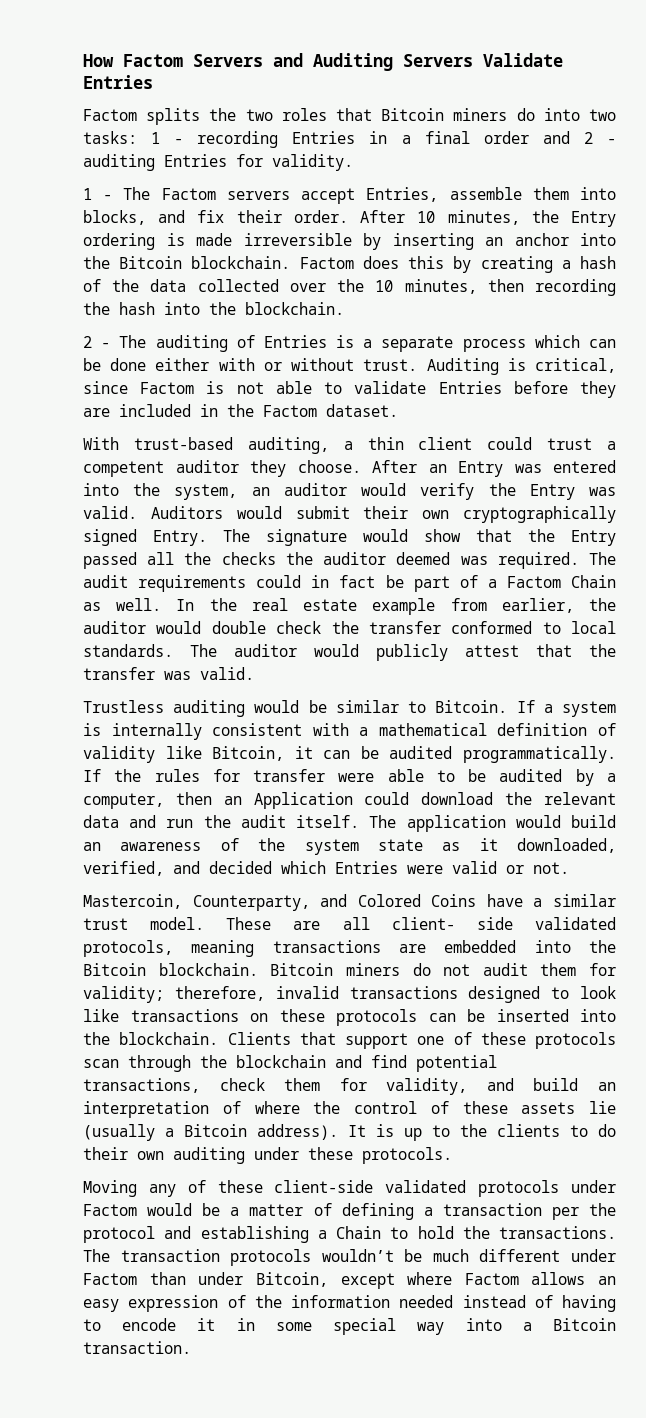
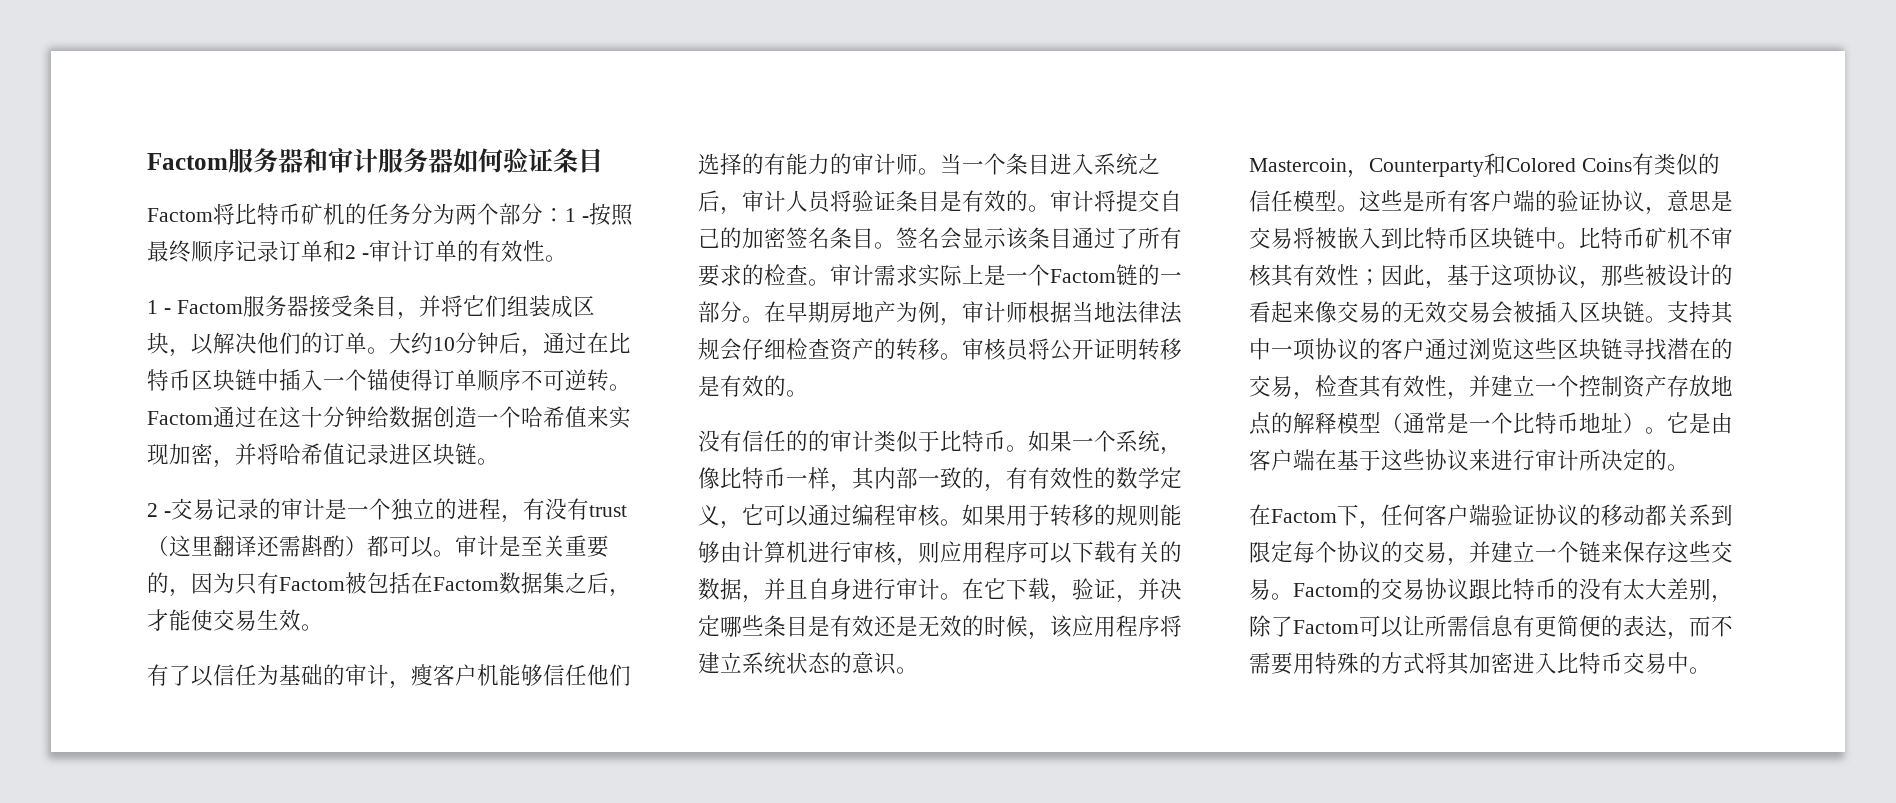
[83,53,563,71] [83,75,153,89] [83,108,616,125] [83,131,616,148] [83,154,353,171] [83,187,616,204] [83,210,616,227] [83,233,616,250] [83,256,616,273] [83,279,616,296] [83,302,344,315] [83,335,616,352] [83,358,616,375] [83,381,616,398] [83,404,398,417] [83,437,616,454] [83,460,616,477] [83,483,616,500] [83,506,616,523] [83,529,616,546] [83,552,616,569] [83,575,617,592] [83,598,616,615] [83,621,616,634] [83,644,616,661] [83,667,254,680] [83,700,616,717] [83,723,616,740] [83,746,616,763] [83,769,616,786] [83,792,616,809] [83,815,616,832] [83,838,616,855] [83,861,569,876] [83,894,616,911] [83,917,616,930] [83,940,616,957] [83,963,616,976] [83,986,616,1003] [83,1009,616,1026] [83,1032,616,1049] [83,1055,497,1072] [83,1078,616,1095] [83,1101,616,1118] [83,1124,616,1141] [83,1147,452,1164] [83,1180,616,1197] [83,1203,616,1220] [83,1226,616,1243] [83,1249,616,1266] [83,1272,616,1289] [83,1295,616,1312] [83,1318,616,1335] [83,1341,191,1354] How Factom Servers and Auditing Servers Validate Entries // Factom splits the two roles that Bitcoin miners do into two tasks: 1 - recording Entries in a final order and 2 - auditing Entries for validity. // 1 - The Factom servers accept Entries, assemble them into blocks, and fix their order. After 10 minutes, the Entry ordering is made irreversible by inserting an anchor into the Bitcoin blockchain. Factom does this by creating a hash of the data collected over the 10 minutes, then recording the hash into the blockchain. // 2 - The auditing of Entries is a separate process which can be done either with or without trust. Auditing is critical, since Factom is not able to validate Entries before they are included in the Factom dataset. // With trust-based auditing, a thin client could trust a competent auditor they choose. After an Entry was entered into the system, an auditor would verify the Entry was valid. Auditors would submit their own cryptographically signed Entry. The signature would show that the Entry passed all the checks the auditor deemed was required. The audit requirements could in fact be part of a Factom Chain as well. In the real estate example from earlier, the auditor would double check the transfer conformed to local standards. The auditor would publicly attest that the transfer was valid. // Trustless auditing would be similar to Bitcoin. If a system is internally consistent with a mathematical definition of validity like Bitcoin, it can be audited programmatically. If the rules for transfer were able to be audited by a computer, then an Application could download the relevant data and run the audit itself. The application would build an awareness of the system state as it downloaded, verified, and decided which Entries were valid or not. // Mastercoin, Counterparty, and Colored Coins have a similar trust model. These are all client- side validated protocols, meaning transactions are embedded into the Bitcoin blockchain. Bitcoin miners do not audit them for validity; therefore, invalid transactions designed to look like transactions on these protocols can be inserted into the blockchain. Clients that support one of these protocols scan through the blockchain and find potential transactions, check them for validity, and build an interpretation of where the control of these assets lie (usually a Bitcoin address). It is up to the clients to do their own auditing under these protocols. // Moving any of these client-side validated protocols under Factom would be a matter of defining a transaction per the protocol and establishing a Chain to hold the transactions. The transaction protocols wouldn’t be much different under Factom than under Bitcoin, except where Factom allows an easy expression of the information needed instead of having to encode it in some special way into a Bitcoin transaction. -> [147,148,603,173] [147,203,633,226] [147,240,567,263] [147,295,595,320] [147,332,631,357] [147,369,631,392] [147,406,631,429] [147,443,499,468] [147,498,627,523] [147,535,609,558] [147,572,631,597] [147,609,323,631] [147,664,631,689] [698,153,1160,175] [698,190,1182,215] [698,227,1182,250] [698,264,1182,287] [698,301,1182,326] [698,338,1182,361] [698,375,808,397] [698,430,1182,455] [698,467,1182,492] [698,504,1182,529] [698,541,1182,566] [698,578,1182,603] [698,615,1182,640] [698,652,918,675] [1249,153,1720,178] [1249,190,1733,215] [1249,227,1733,249] [1249,264,1733,289] [1249,301,1734,324] [1249,338,1733,361] [1249,375,1733,400] [1249,412,1733,435] [1249,449,1689,471] [1249,504,1733,529] [1249,541,1733,566] [1249,578,1733,603] [1249,615,1733,640] [1249,652,1711,675] Factom服务器和审计服务器如何验证条目 // Factom将比特币矿机的任务分为两个部分：1 -按照最终顺序记录订单和2 -审计订单的有效性。 // 1 - Factom服务器接受条目，并将它们组装成区块，以解决他们的订单。大约10分钟后，通过在比特币区块链中插入一个锚使得订单顺序不可逆转。Factom通过在这十分钟给数据创造一个哈希值来实现加密，并将哈希值记录进区块链。 // 2 -交易记录的审计是一个独立的进程，有没有trust（这里翻译还需斟酌）都可以。审计是至关重要的，因为只有Factom被包括在Factom数据集之后，才能使交易生效。 // 有了以信任为基础的审计，瘦客户机能够信任他们选择的有能力的审计师。当一个条目进入系统之后，审计人员将验证条目是有效的。审计将提交自己的加密签名条目。签名会显示该条目通过了所有要求的检查。审计需求实际上是一个Factom链的一部分。在早期房地产为例，审计师根据当地法律法规会仔细检查资产的转移。审核员将公开证明转移是有效的。 // 没有信任的的审计类似于比特币。如果一个系统，像比特币一样，其内部一致的，有有效性的数学定义，它可以通过编程审核。如果用于转移的规则能够由计算机进行审核，则应用程序可以下载有关的数据，并且自身进行审计。在它下载，验证，并决定哪些条目是有效还是无效的时候，该应用程序将建立系统状态的意识。 // Mastercoin，Counterparty和Colored Coins有类似的信任模型。这些是所有客户端的验证协议，意思是交易将被嵌入到比特币区块链中。比特币矿机不审核其有效性；因此，基于这项协议，那些被设计的看起来像交易的无效交易会被插入区块链。支持其中一项协议的客户通过浏览这些区块链寻找潜在的交易，检查其有效性，并建立一个控制资产存放地点的解释模型（通常是一个比特币地址）。它是由客户端在基于这些协议来进行审计所决定的。 // 在Factom下，任何客户端验证协议的移动都关系到限定每个协议的交易，并建立一个链来保存这些交易。Factom的交易协议跟比特币的没有太大差别，除了Factom可以让所需信息有更简便的表达，而不需要用特殊的方式将其加密进入比特币交易中。

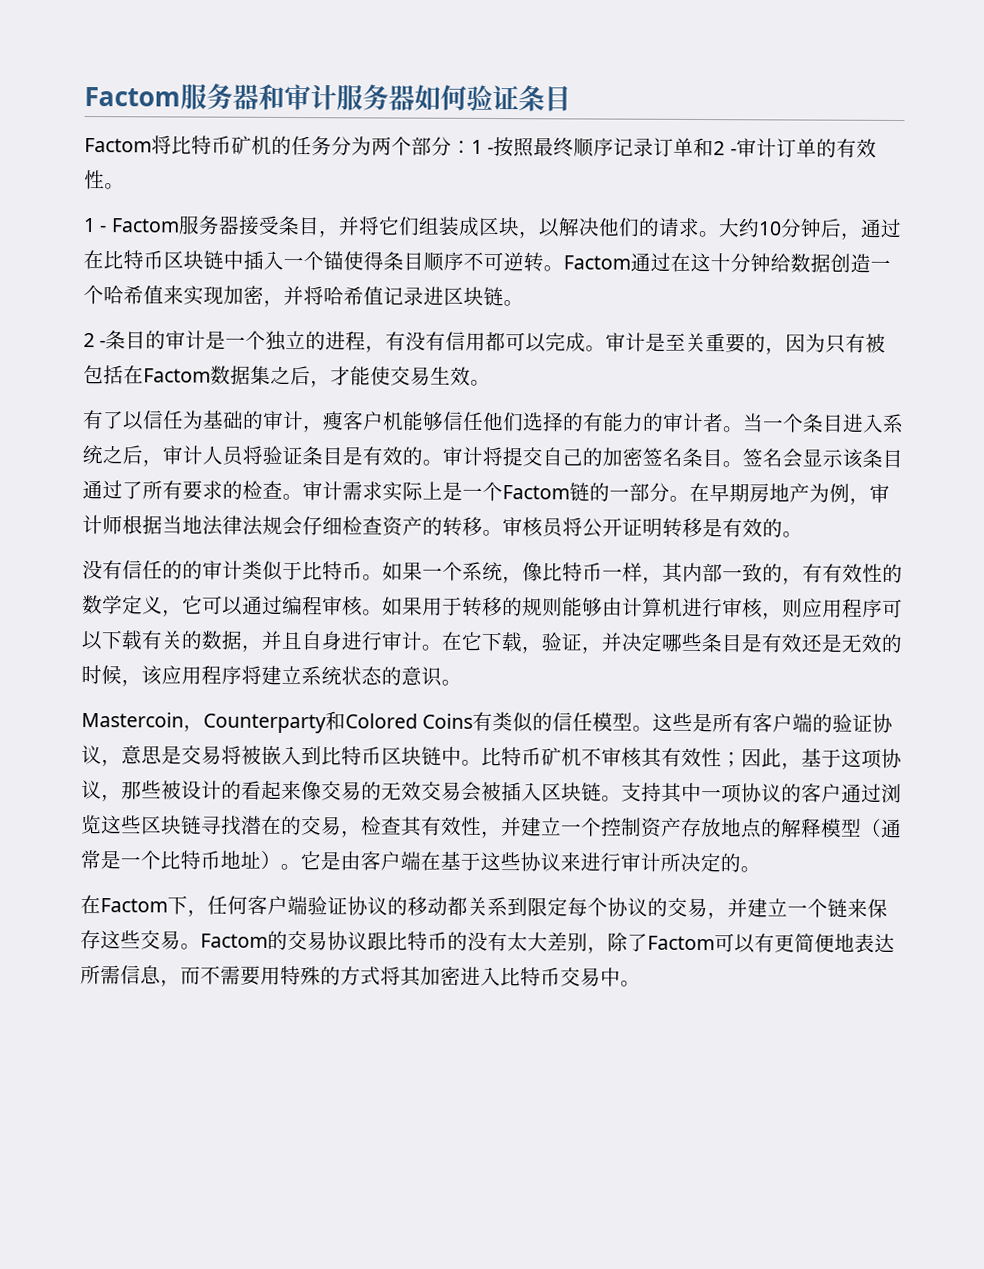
[323,332,367,354] 订单 -> [657,217,700,238] 请求
[433,369,477,391] 订单 -> [383,251,424,271] 条目
[170,498,259,520] 交易记录 -> [105,330,147,350] 条目
[588,505,627,517] [147,535,433,558] trust（这里翻译还需斟酌）都可以 -> [445,331,587,353] 信用都可以完成
[279,577,345,591] Factom -> (867, 343) none
[896,153,918,175] 师 -> [702,413,724,433] 者
[1403,615,1667,637] 让所需信息有更简便的表达 -> [754,933,895,953] [80,964,161,985] 有更简便地表达所需信息

